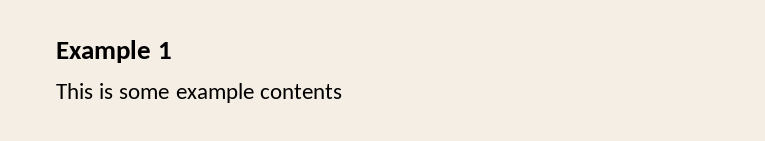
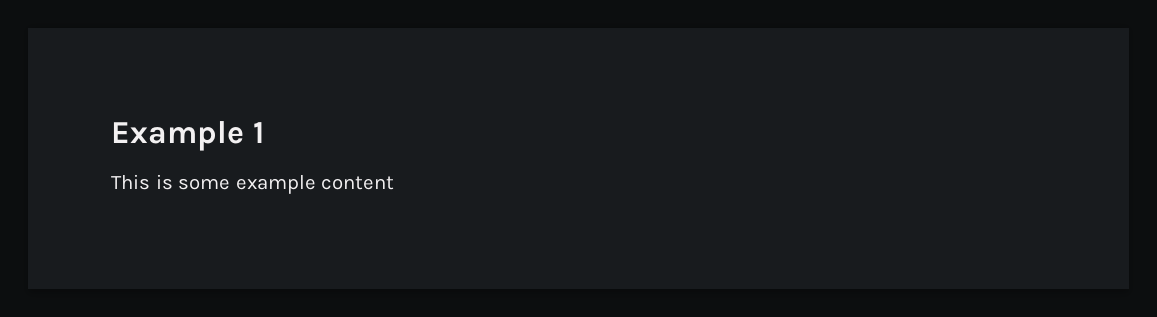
[259,84,342,99] contents -> [321,176,395,190] content

